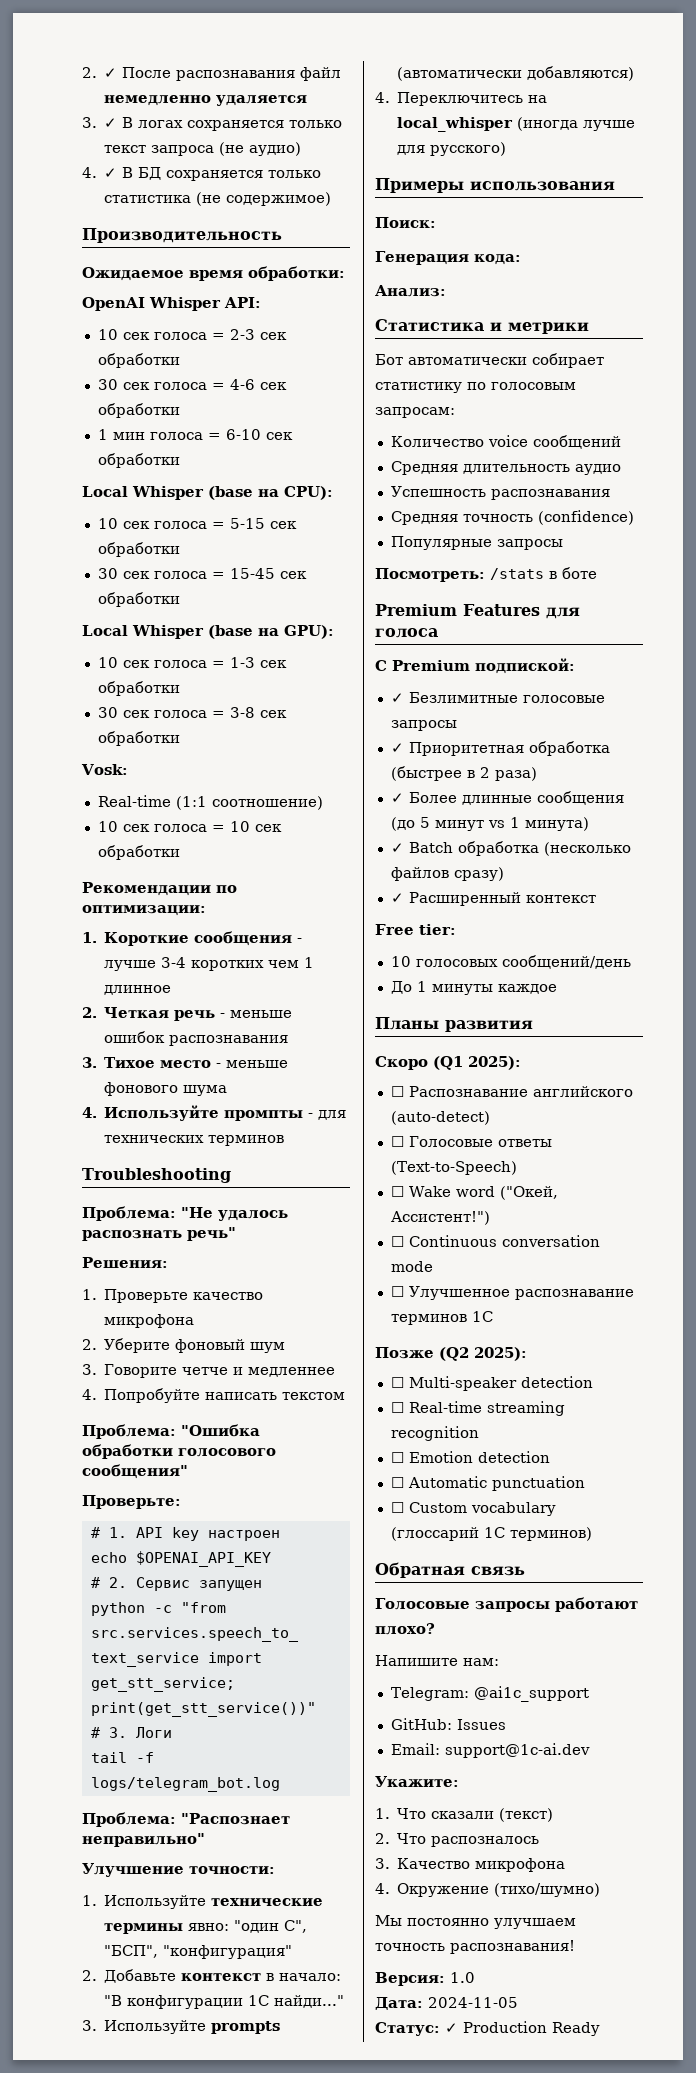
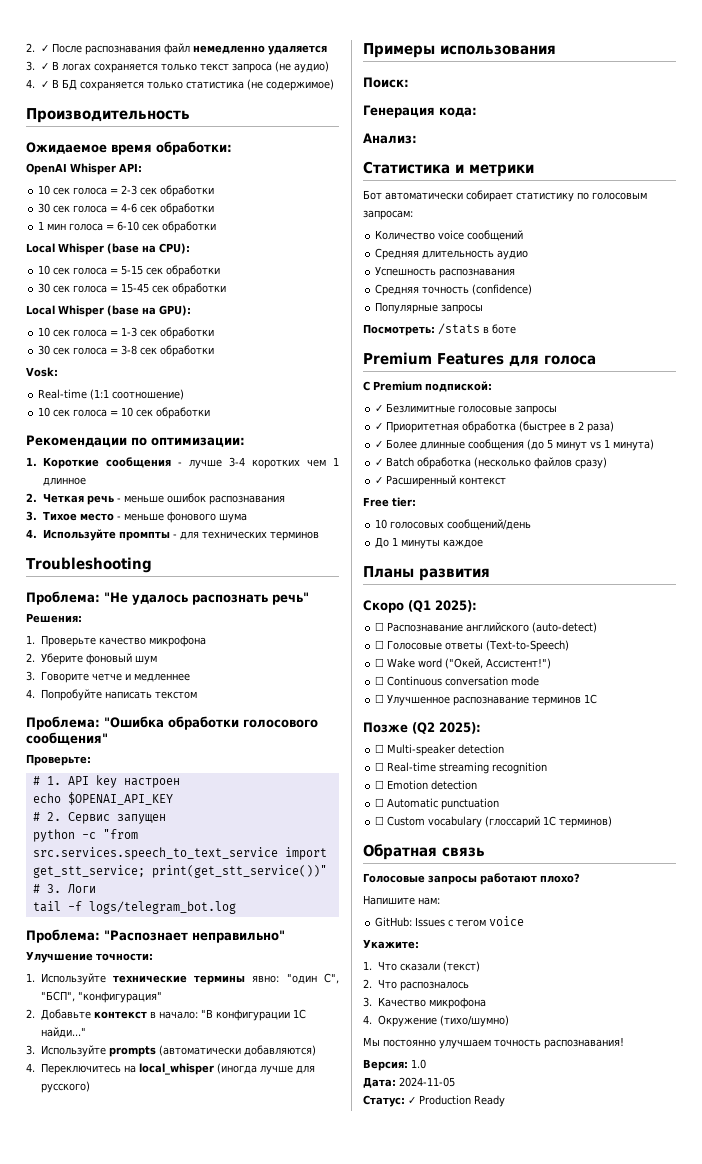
[390,1686,589,1702] // Telegram: @ai1c_support -> (440, 901) none
[390,1743,590,1758] // Email: support@1c-ai.dev -> [448,916,525,927] с тегом voice

